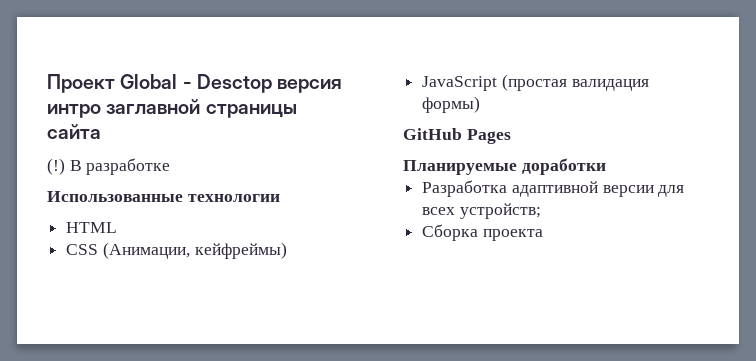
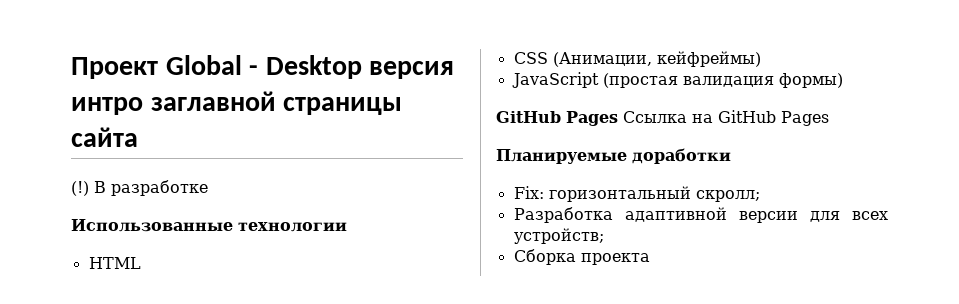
[196,74,272,93] Desctop -> [265,55,362,79] Desktop
(511, 136) none -> [623,110,829,126] Ссылка на GitHub Pages
(606, 166) none -> [513,186,760,202] // Fix: горизонтальный скролл;

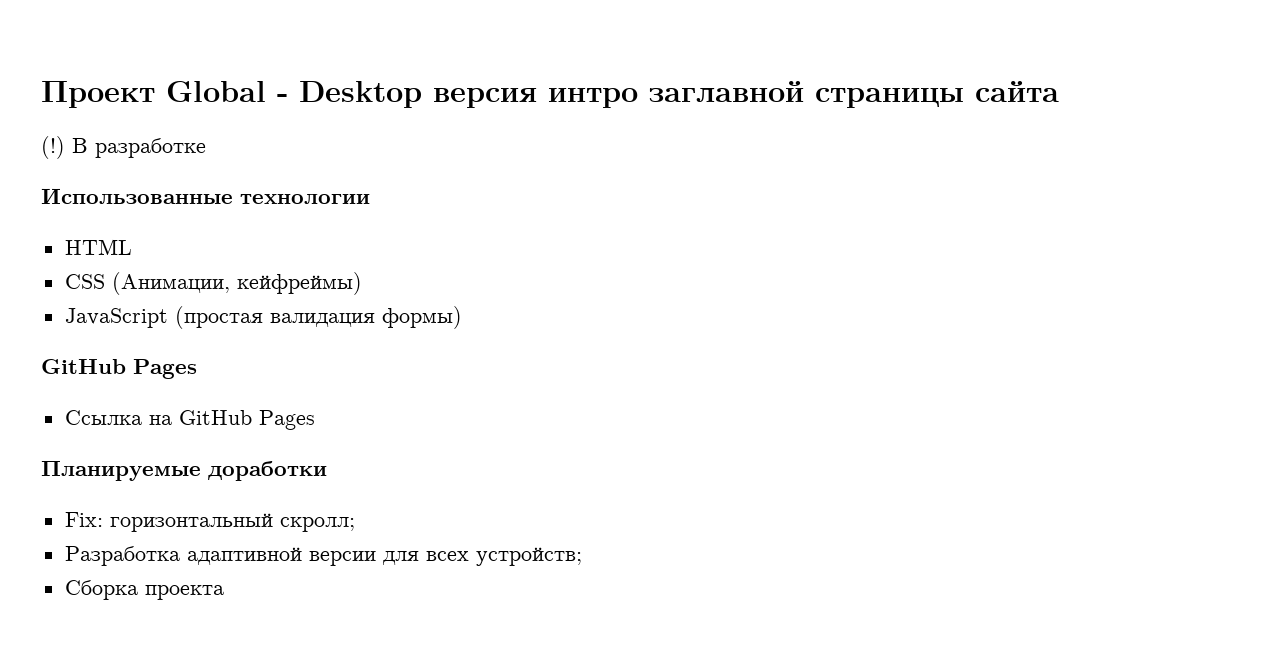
(618, 118) none -> (197, 369) //

